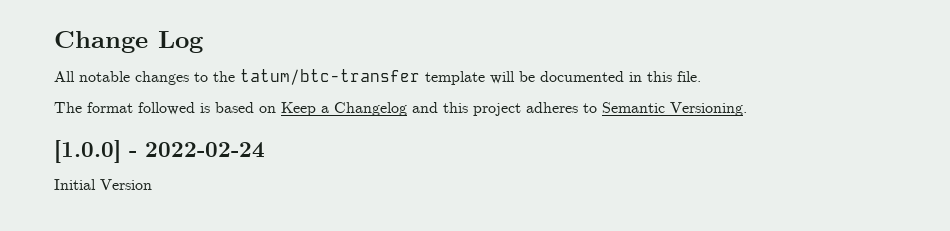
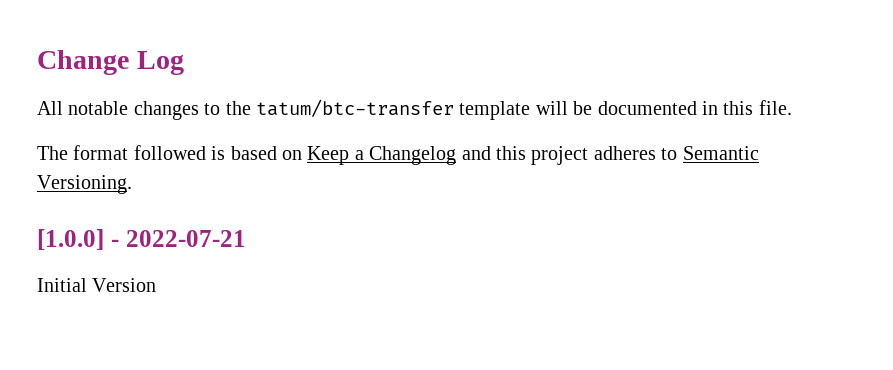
[145,142,265,158] 2022-02-24 -> [125,230,246,247] 2022-07-21

